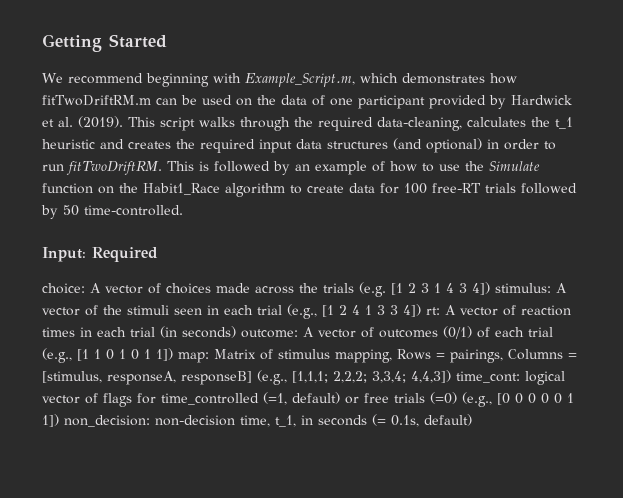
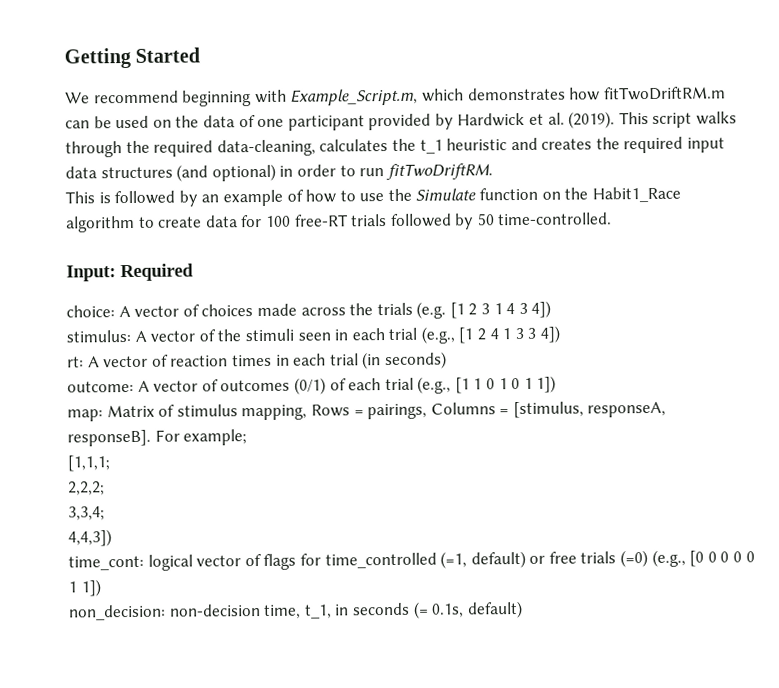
(162, 168) none -> (493, 172) //
(490, 288) none -> (552, 309) //
(421, 310) none -> (561, 334) //
(236, 332) none -> (447, 360) //
(173, 354) none -> (557, 384) //
[181,370,287,385] responseB] (e.g., -> [67,429,248,447] responseB]. For example; //
(328, 377) none -> (110, 463) //
(367, 377) none -> (105, 488) //
(406, 377) none -> (105, 513) //
(451, 376) none -> (112, 538) //
(59, 420) none -> (101, 588) //

